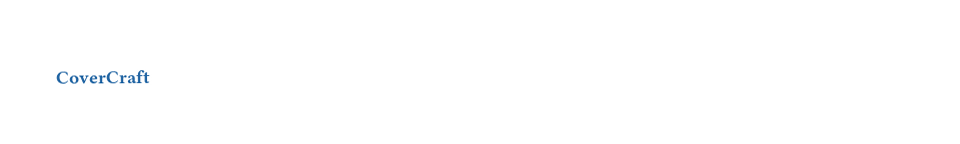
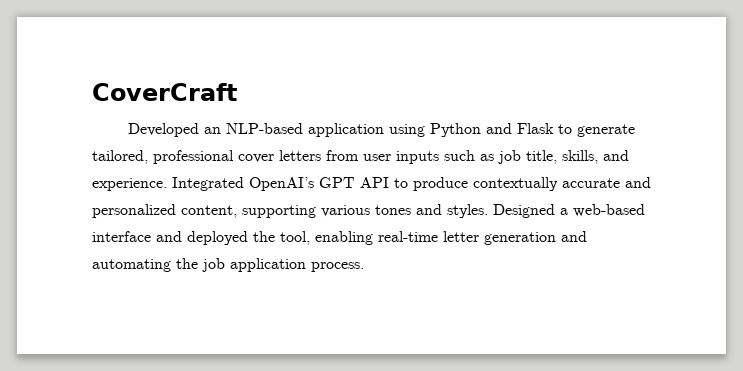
(151, 77) none -> [128,123,636,137] [92,150,629,164] [92,177,651,191] [92,204,645,218] [92,231,587,245] [92,258,364,272] // Developed an NLP-based application using Python and Flask to generate tailored, professional cover letters from user inputs such as job title, skills, and experience. Integrated OpenAI’s GPT API to produce contextually accurate and personalized content, supporting various tones and styles. Designed a web-based interface and deployed the tool, enabling real-time letter generation and automating the job application process.

